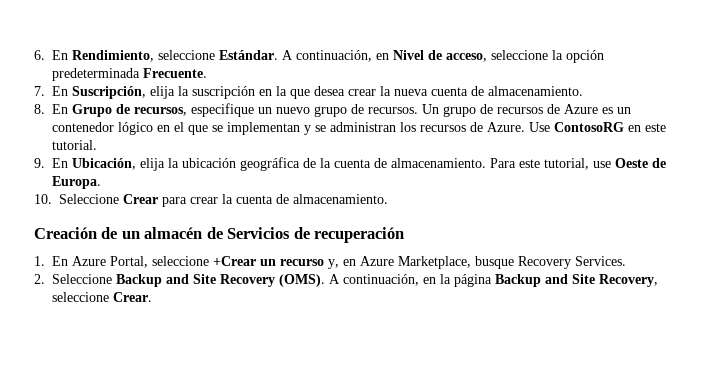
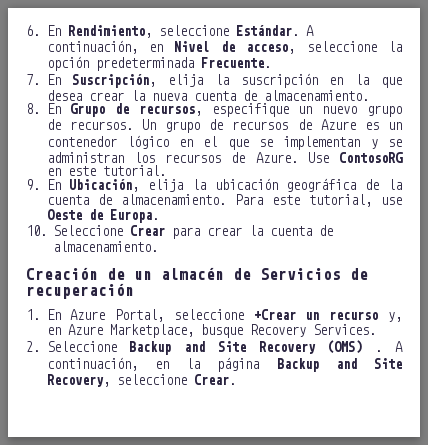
[279,274,325,287] (OMS). -> [327,340,383,354] (OMS) .

